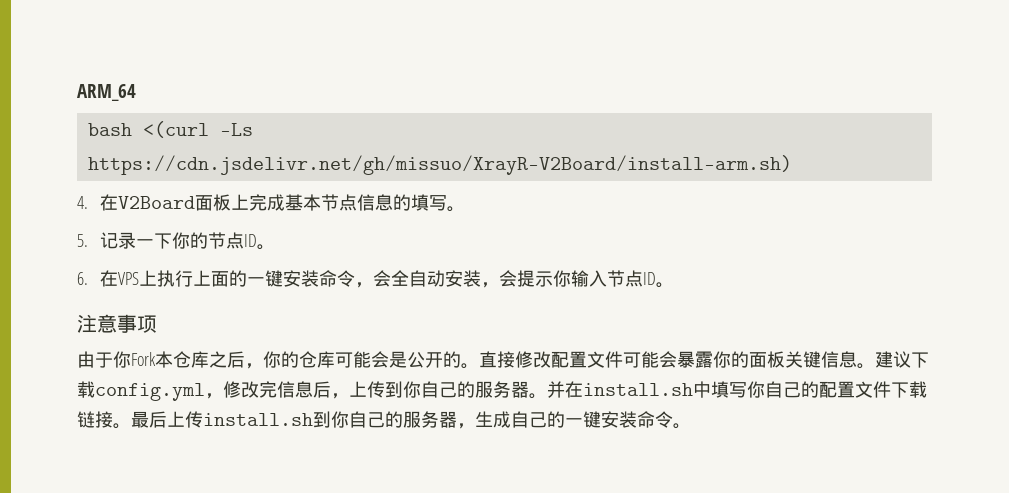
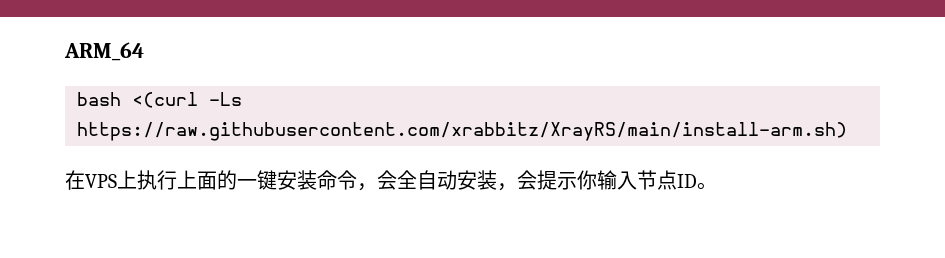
[87,155,792,175] [77,194,465,212] [77,232,275,250] [77,272,88,285] https://cdn.jsdelivr.net/gh/missuo/XrayR-V2Board/install-arm.sh) // 4.在V2Board面板上完成基本节点信息的填写。 // 5.记录一下你的节点ID。 // 6. -> [77,122,847,141] https://raw.githubusercontent.com/xrabbitz/XrayRS/main/install-arm.sh) //
[77,314,157,333] [77,351,929,369] [77,381,927,401] [77,411,691,429] // 注意事项 // 由于你Fork本仓库之后，你的仓库可能会是公开的。直接修改配置文件可能会暴露你的面板关键信息。建议下载config.yml，修改完信息后，上传到你自己的服务器。并在install.sh中填写你自己的配置文件下载链接。最后上传install.sh到你自己的服务器，生成自己的一键安装命令。 -> (717, 186) none

